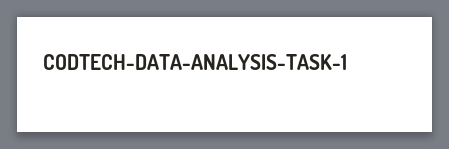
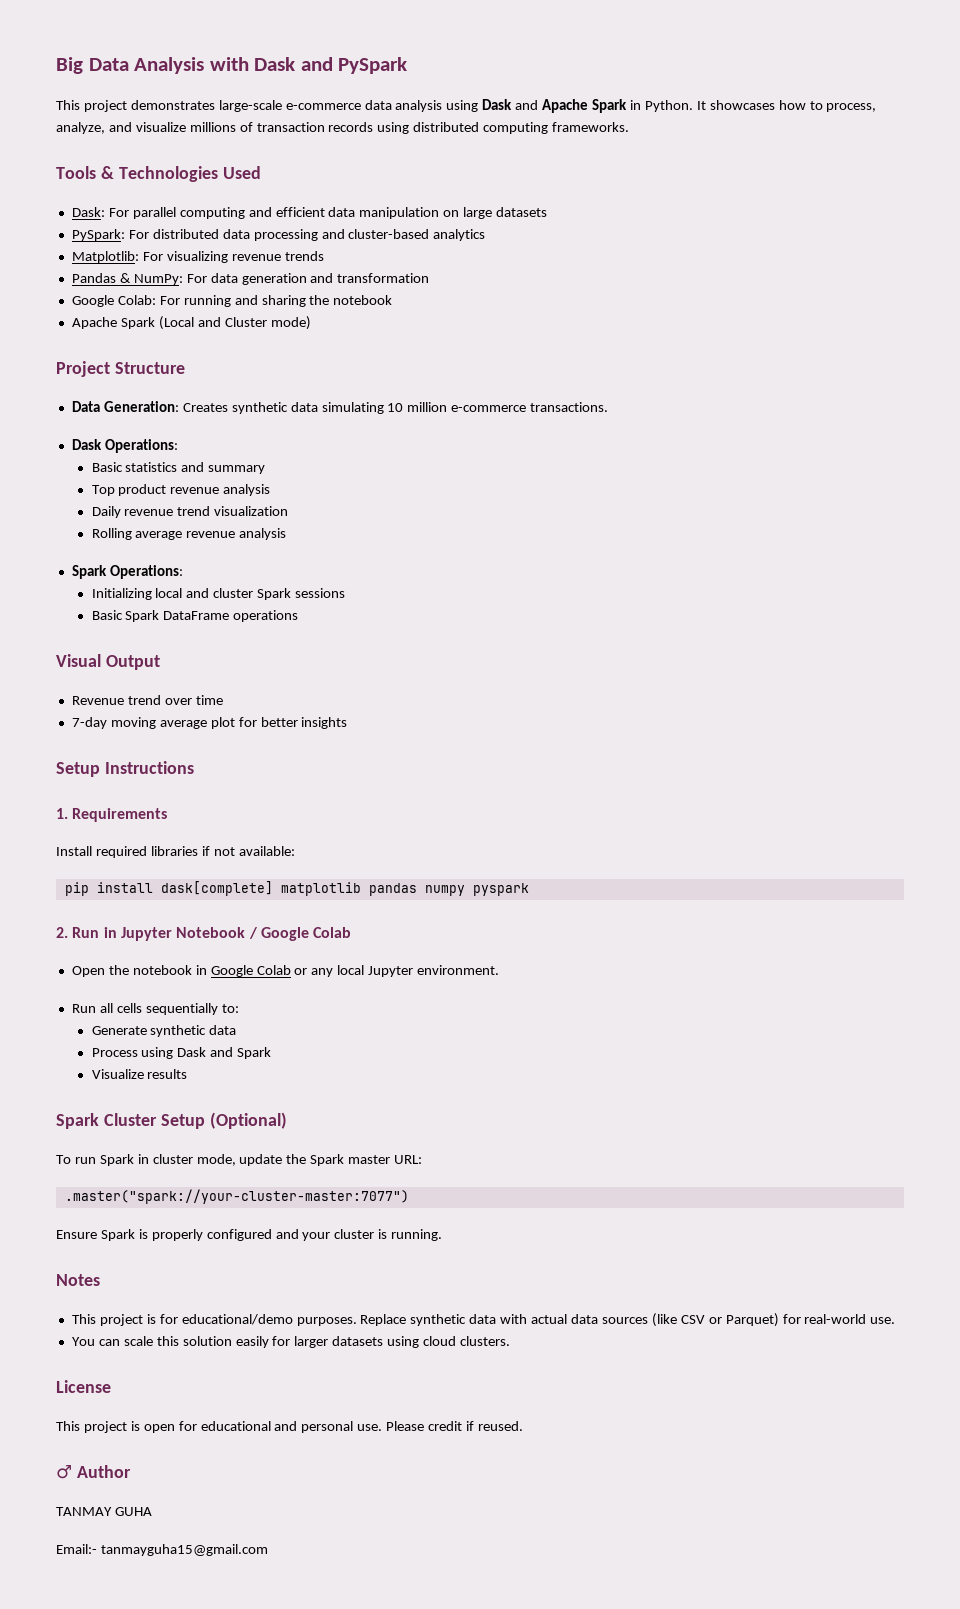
[43,54,347,70] CODTECH-DATA-ANALYSIS-TASK-1 -> [56,57,408,74] [56,99,877,113] [56,122,630,134] [56,166,261,182] [71,207,548,219] [71,229,486,241] [71,251,324,263] [71,273,430,285] [71,295,393,307] [71,316,311,330] [56,361,185,377] [71,401,609,414] [71,439,178,453] [91,462,266,474] [91,484,271,496] [91,506,289,518] [91,528,287,540] [71,565,183,579] [91,588,346,600] [91,610,299,622] [56,654,160,670] [71,695,223,705] [71,717,348,729] [56,761,194,777] [56,808,168,822] [56,846,295,858] [64,881,529,896] [56,927,352,941] [71,965,500,977] [71,1003,239,1015] [91,1025,237,1037] [91,1047,272,1059] [91,1069,188,1079] [56,1112,287,1129] [56,1154,423,1166] [64,1189,409,1204] [56,1229,443,1241] [56,1274,100,1286] [71,1313,896,1327] [71,1336,511,1348] [56,1380,111,1393] [56,1421,523,1433] [56,1465,131,1479] [56,1507,152,1516] [56,1544,268,1556] Big Data Analysis with Dask and PySpark // This project demonstrates large-scale e-commerce data analysis using Dask and Apache Spark in Python. It showcases how to process, analyze, and visualize millions of transaction records using distributed computing frameworks. // Tools & Technologies Used // Dask: For parallel computing and efficient data manipulation on large datasets // PySpark: For distributed data processing and cluster-based analytics // Matplotlib: For visualizing revenue trends // Pandas & NumPy: For data generation and transformation // Google Colab: For running and sharing the notebook // Apache Spark (Local and Cluster mode) // Project Structure // Data Generation: Creates synthetic data simulating 10 million e-commerce transactions. // Dask Operations: // Basic statistics and summary // Top product revenue analysis // Daily revenue trend visualization // Rolling average revenue analysis // Spark Operations: // Initializing local and cluster Spark sessions // Basic Spark DataFrame operations // Visual Output // Revenue trend over time // 7-day moving average plot for better insights // Setup Instructions // 1. Requirements // Install required libraries if not available: // pip install dask[complete] matplotlib pandas numpy pyspark // 2. Run in Jupyter Notebook / Google Colab // Open the notebook in Google Colab or any local Jupyter environment. // Run all cells sequentially to: // Generate synthetic data // Process using Dask and Spark // Visualize results // Spark Cluster Setup (Optional) // To run Spark in cluster mode, update the Spark master URL: // .master("spark://your-cluster-master:7077") // Ensure Spark is properly configured and your cluster is running. // Notes // This project is for educational/demo purposes. Replace synthetic data with actual data sources (like CSV or Parquet) for real-world use. // You can scale this solution easily for larger datasets using cloud clusters. // License // This project is open for educational and personal use. Please credit if reused. // ♂ Author // TANMAY GUHA // Email:- tanmayguha15@gmail.com

